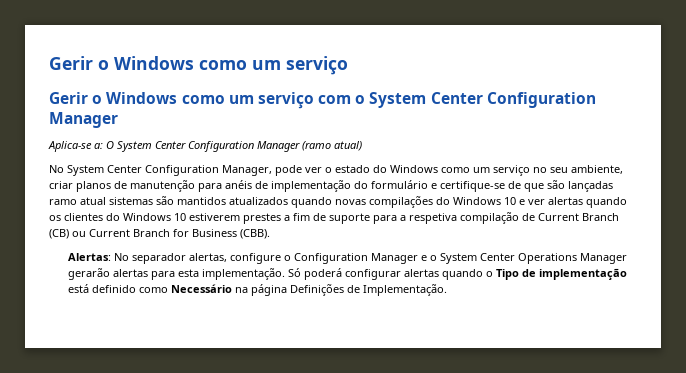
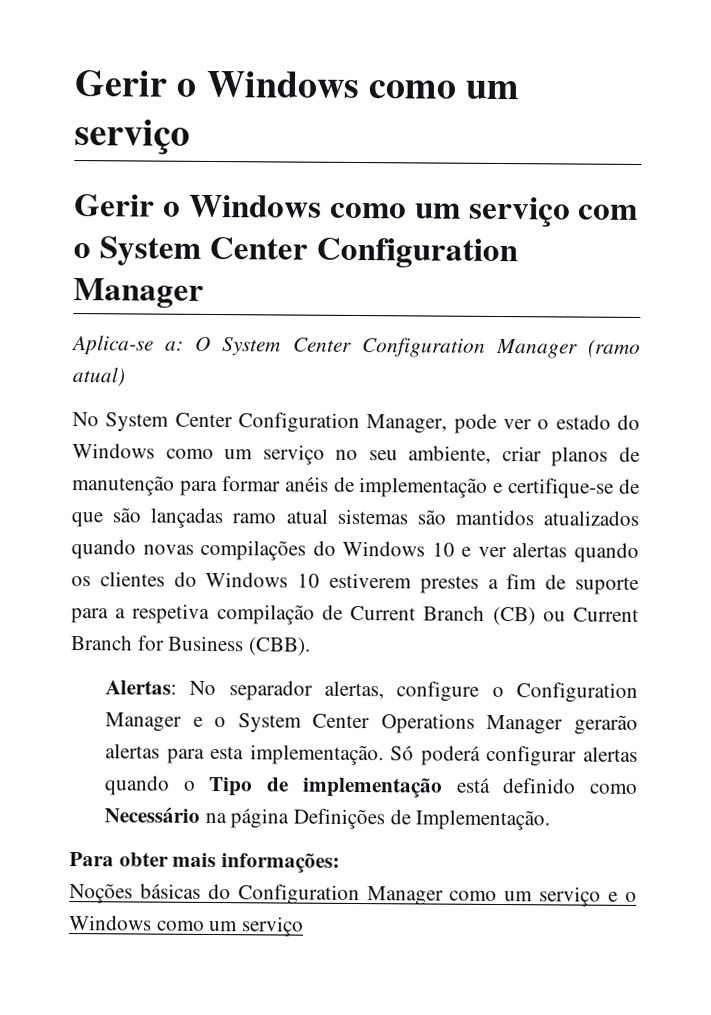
(222, 187) none -> [221,476,281,492] formar
[354,180,428,189] do formulário -> (489, 487) none
(447, 290) none -> [69,852,341,873] [69,883,638,907] [69,915,305,937] // Para obter mais informações: // Noções básicas do Configuration Manager como um serviço e o Windows como um serviço

